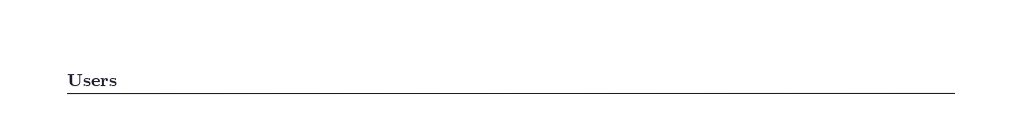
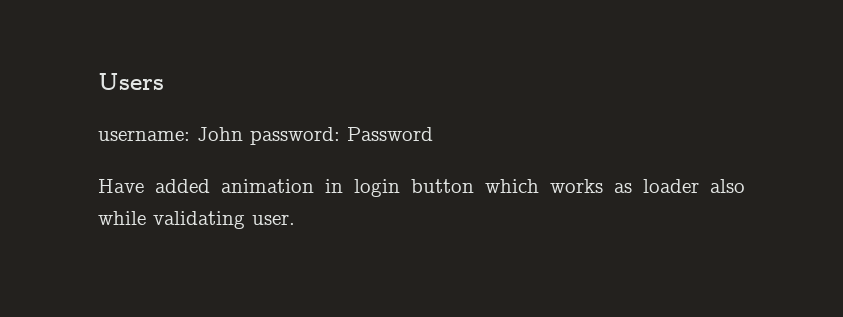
(118, 80) none -> [98,127,433,145] [98,179,745,197] [98,211,295,229] // username: John password: Password // Have added animation in login button which works as loader also while validating user.

